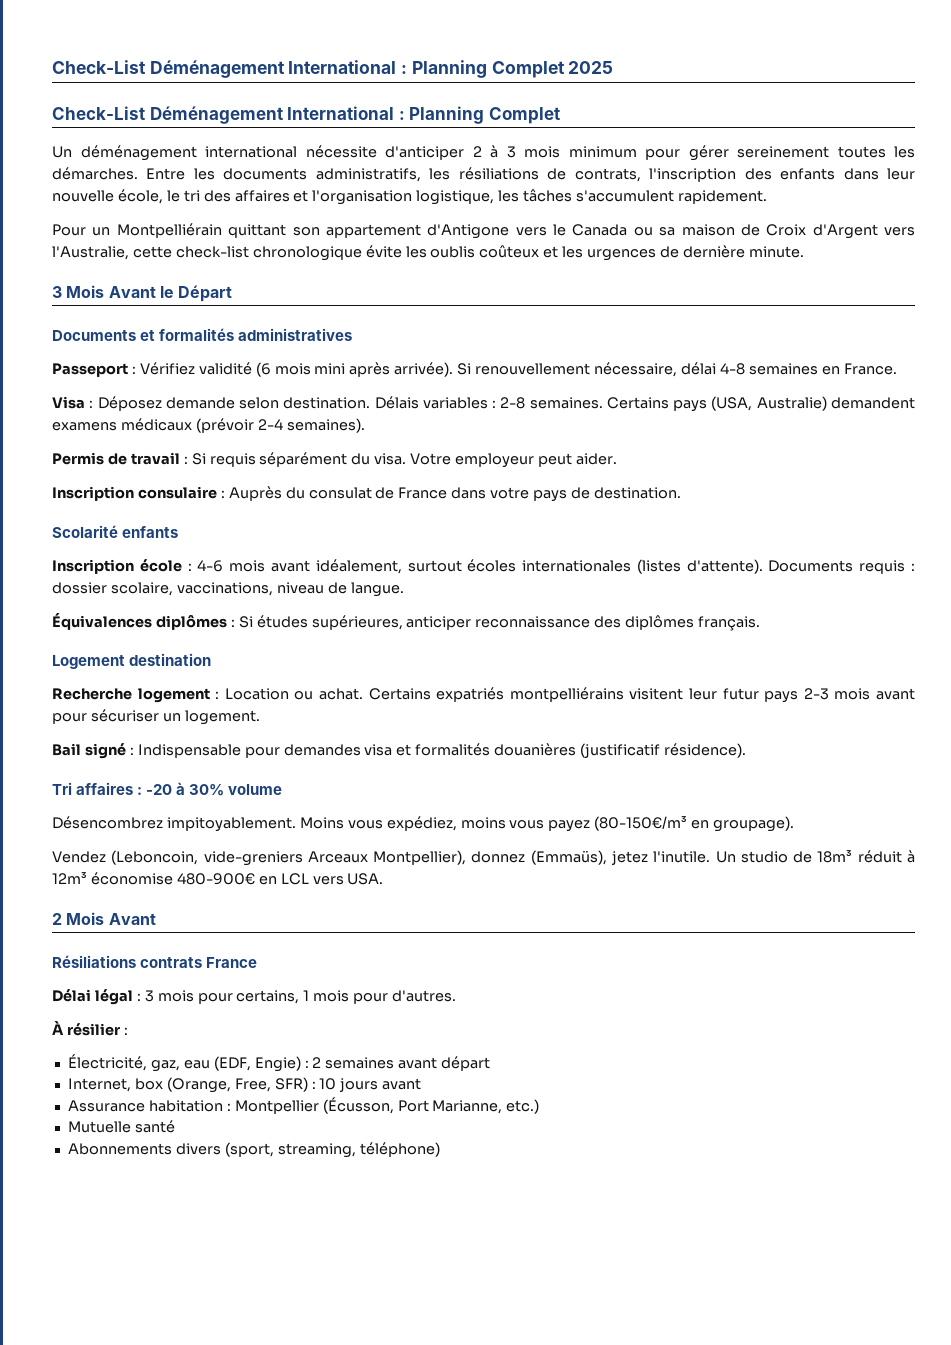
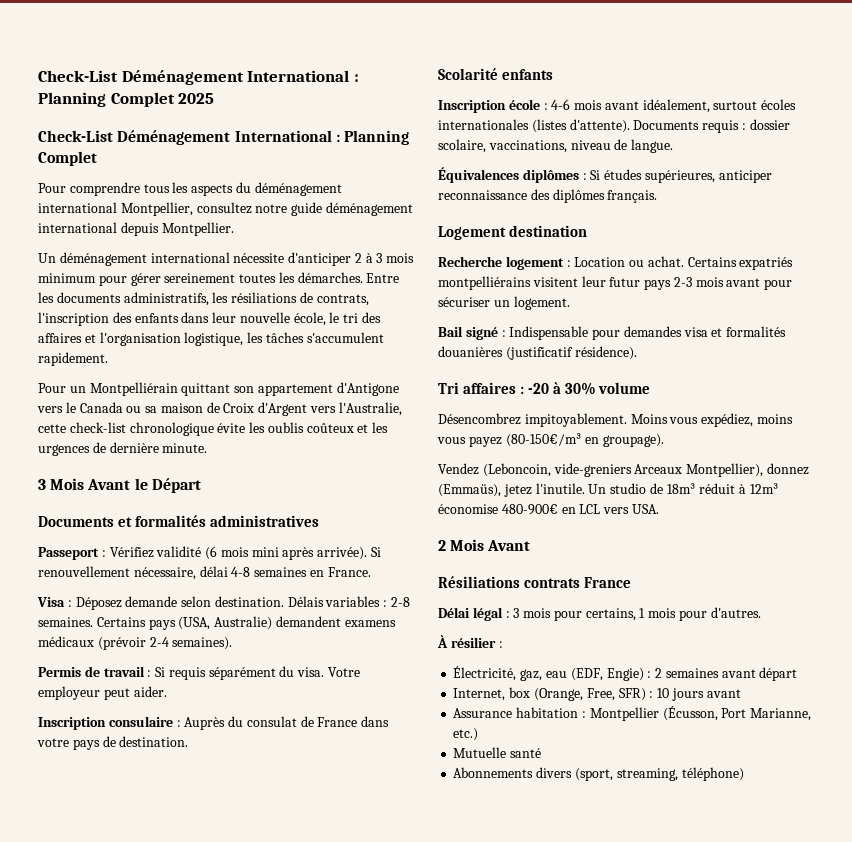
(560, 115) none -> [38,182,342,196] [38,202,413,216] [38,222,234,236] // Pour comprendre tous les aspects du déménagement international Montpellier, consultez notre guide déménagement international depuis Montpellier.

